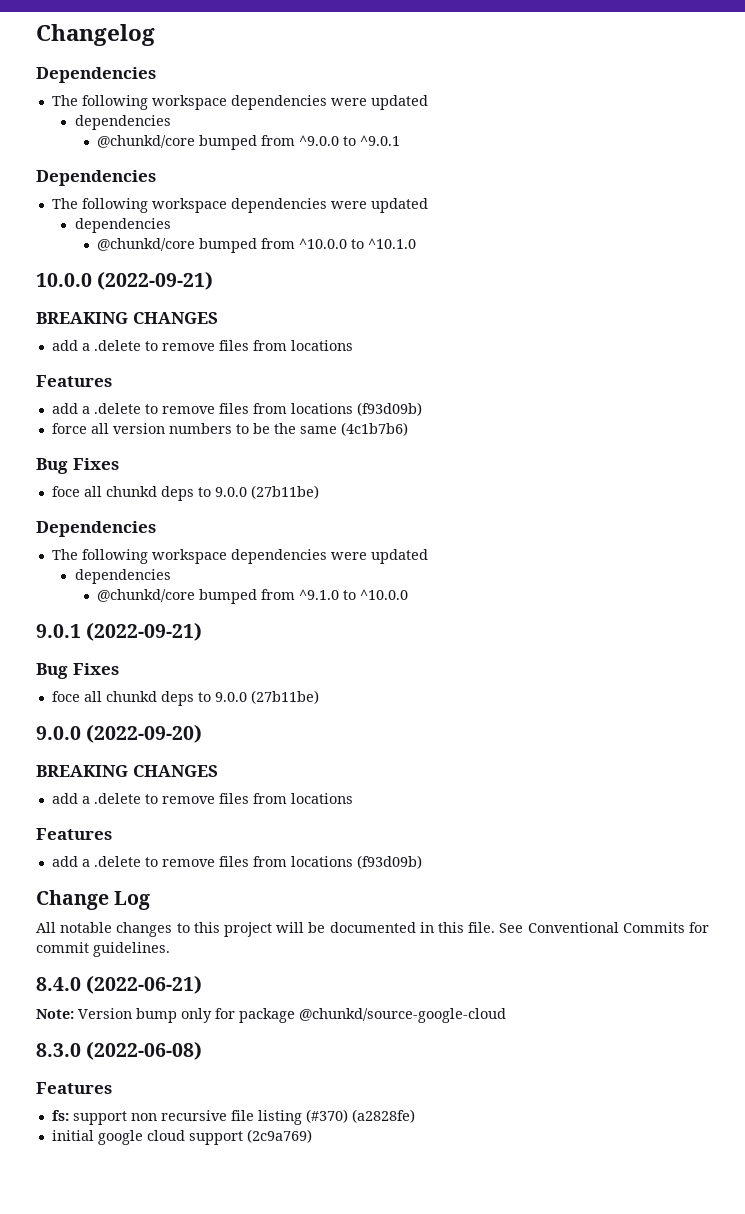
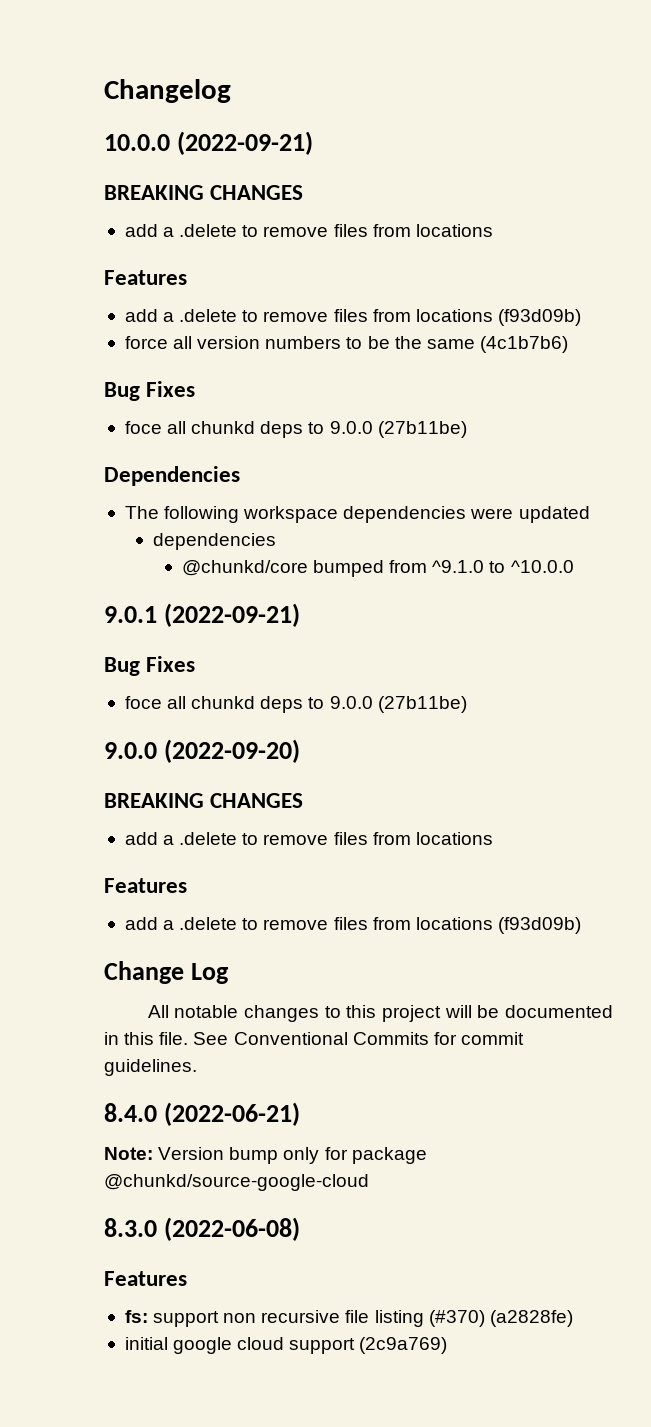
[36,67,156,83] [51,95,428,110] [74,115,171,130] [97,135,401,150] [36,170,156,186] [51,198,428,213] [74,218,171,233] [97,238,417,253] // Dependencies // The following workspace dependencies were updated // dependencies // @chunkd/core bumped from ^9.0.0 to ^9.0.1 // Dependencies // The following workspace dependencies were updated // dependencies // @chunkd/core bumped from ^10.0.0 to ^10.1.0 -> (231, 91) none

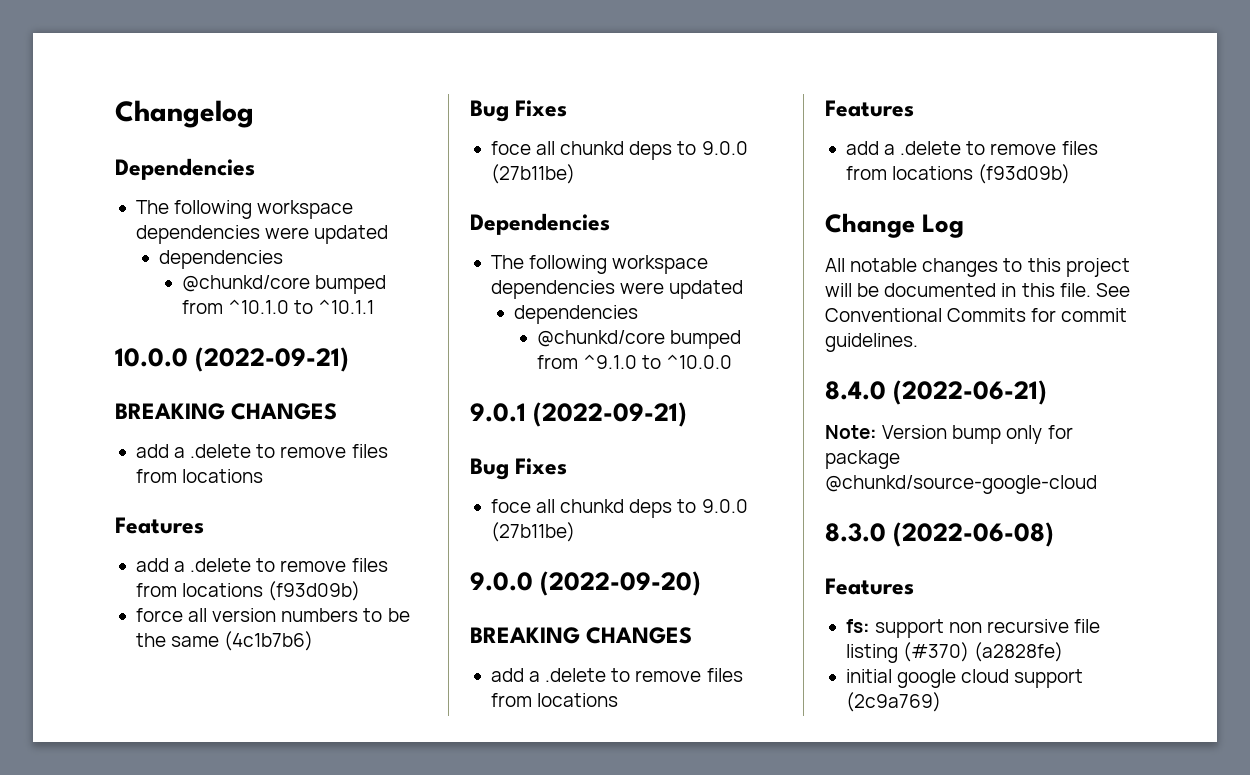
(231, 91) none -> [115,158,255,180] [135,200,354,219] [135,225,389,244] [158,250,283,269] [181,275,386,294] [181,299,375,314] // Dependencies // The following workspace dependencies were updated // dependencies // @chunkd/core bumped from ^10.1.0 to ^10.1.1

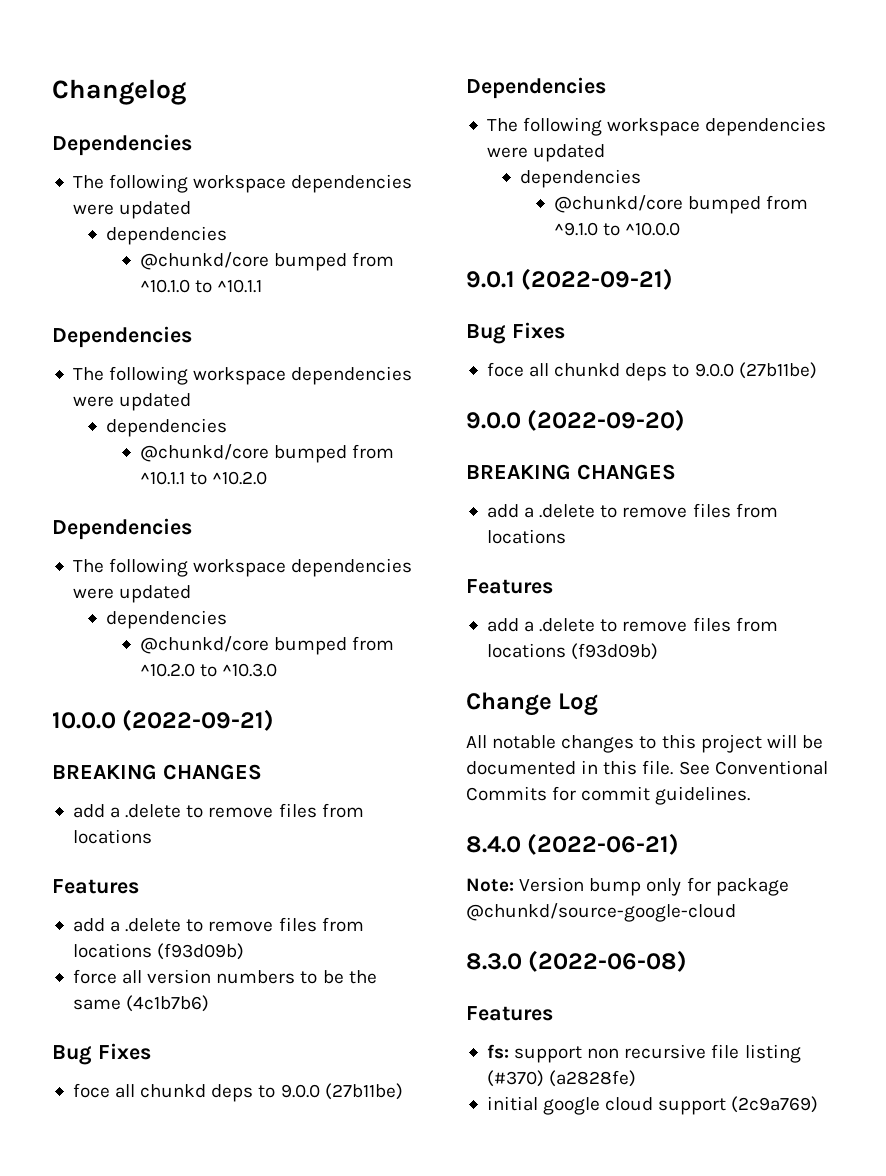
(375, 306) none -> [52,326,192,348] [72,366,413,385] [72,393,192,411] [106,418,228,437] [139,444,395,463] [139,471,268,485] [52,518,192,540] [72,558,413,577] [72,585,192,603] [106,610,228,629] [139,636,395,655] [139,663,278,677] // Dependencies // The following workspace dependencies were updated // dependencies // @chunkd/core bumped from ^10.1.1 to ^10.2.0 // Dependencies // The following workspace dependencies were updated // dependencies // @chunkd/core bumped from ^10.2.0 to ^10.3.0

